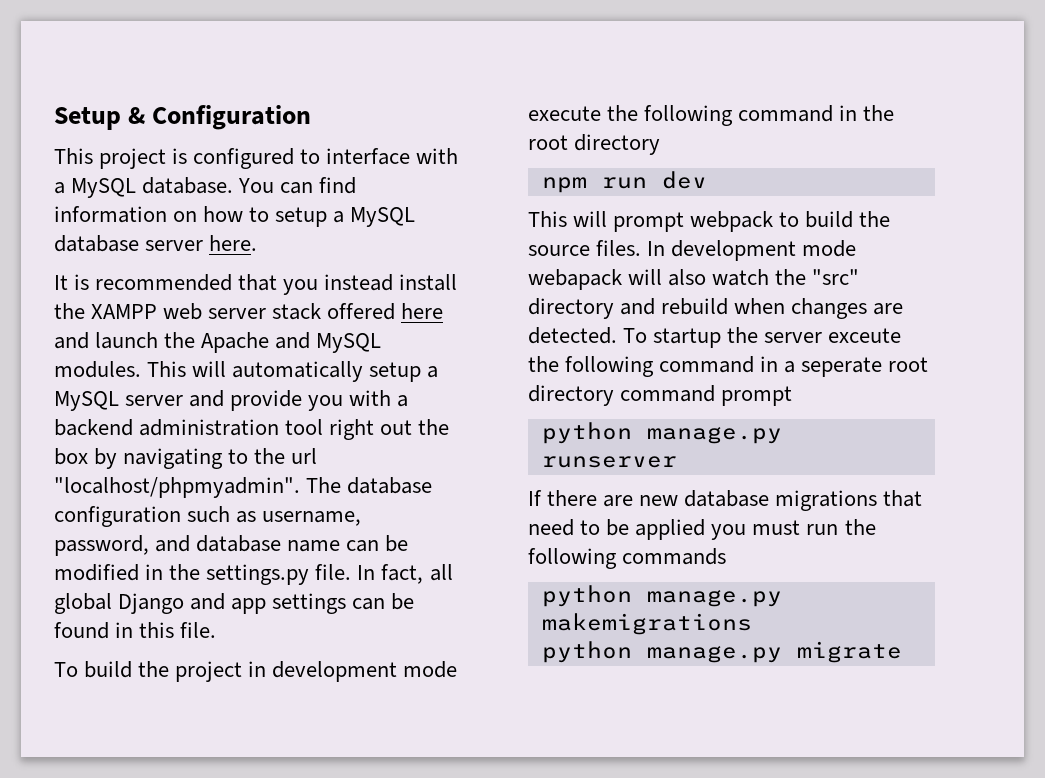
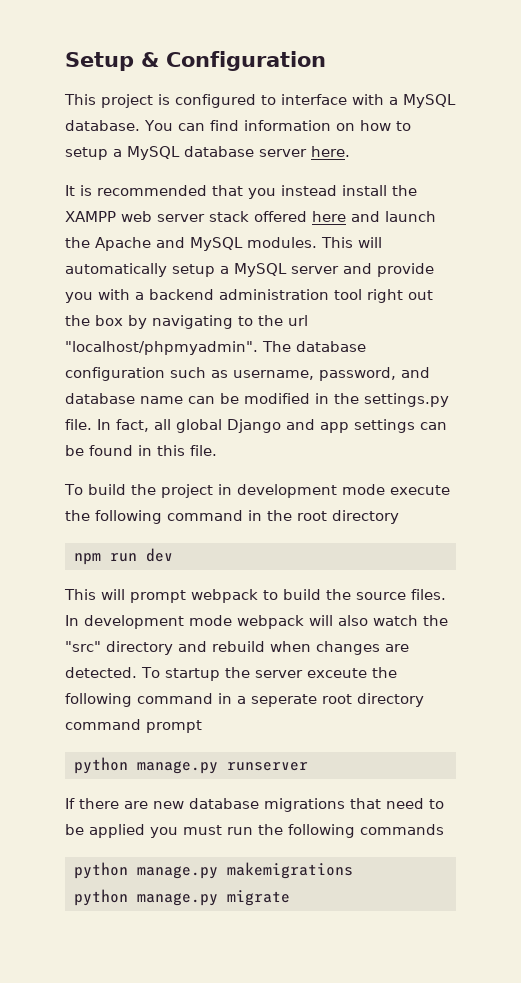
[528,269,622,290] webapack -> [237,615,304,629] webpack

